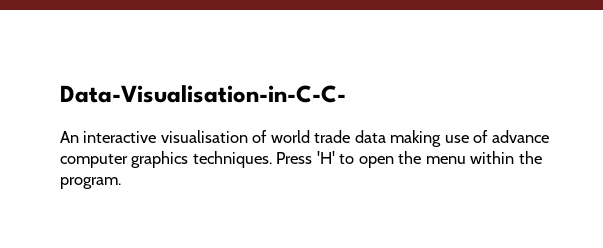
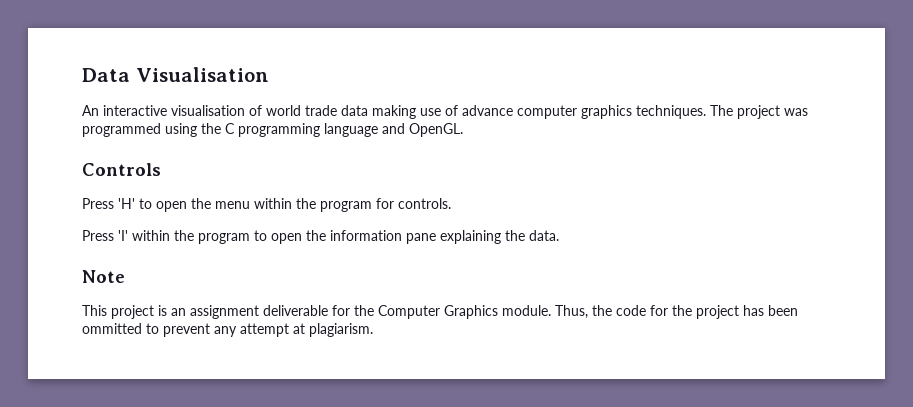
[60,85,346,103] Data-Visualisation-in-C-C- -> [82,67,269,82] Data Visualisation
(272, 159) none -> [710,105,808,119] [82,123,463,137] [82,163,161,176] The project was programmed using the C programming language and OpenGL. // Controls //
[60,177,121,189] program. -> [320,198,451,212] [82,230,559,244] [82,270,125,283] [82,305,798,319] [82,323,373,337] program for controls. // Press 'I' within the program to open the information pane explaining the data. // Note // This project is an assignment deliverable for the Computer Graphics module. Thus, the code for the project has been ommitted to prevent any attempt at plagiarism.

